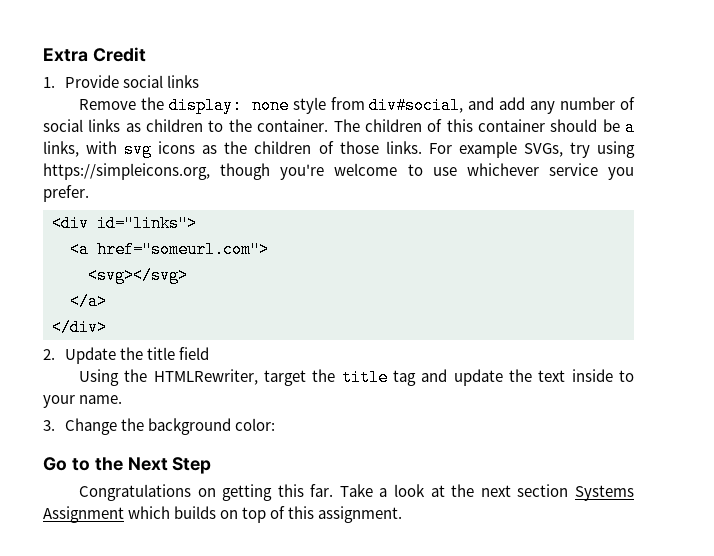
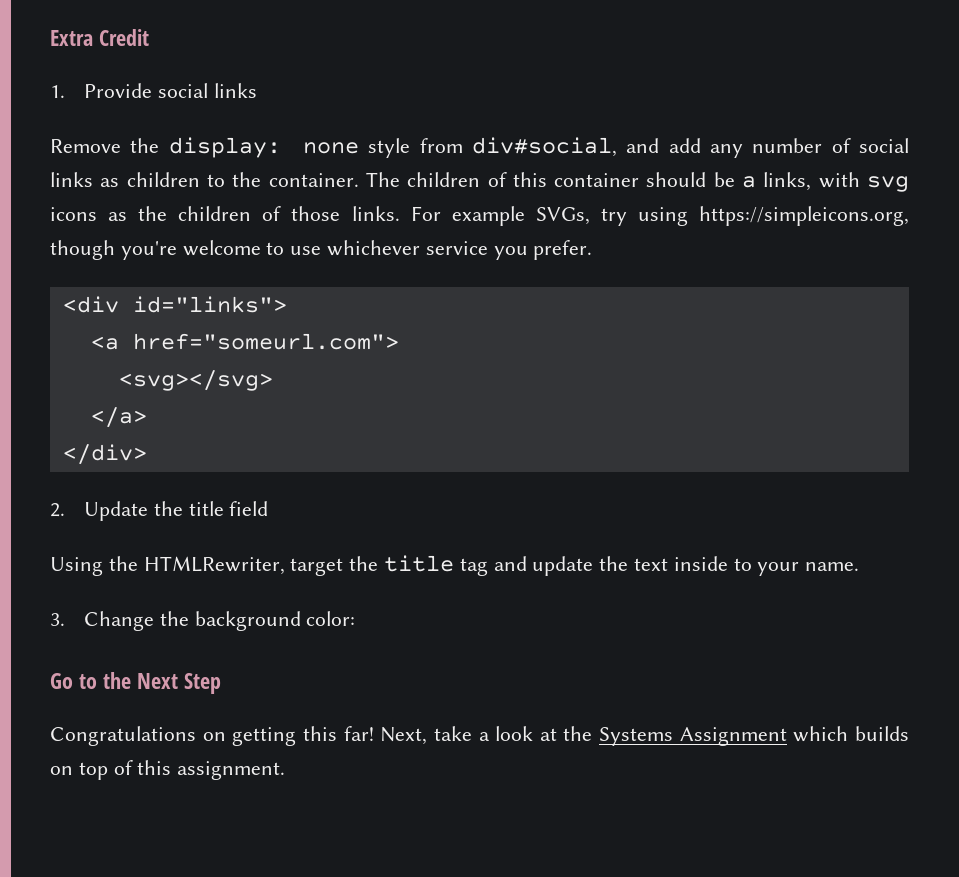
[310,484,373,497] far. Take -> [343,726,472,745] far! Next, take
[480,484,569,497] next section -> (593, 733) none

